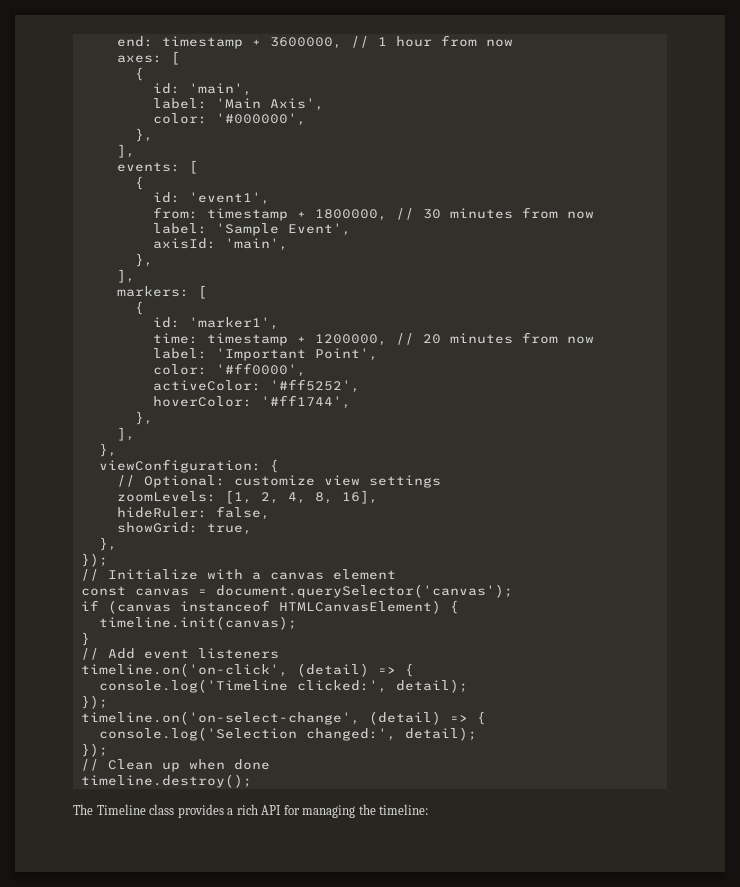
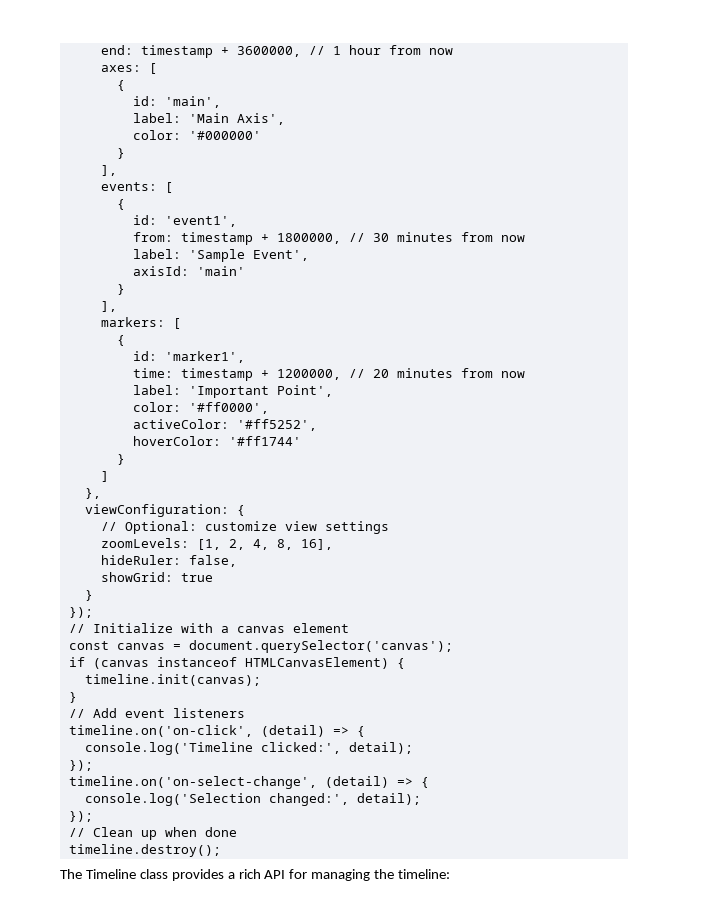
[215,113,306,126] [134,128,153,142] '#000000', // }, -> [188,131,261,140] [116,148,125,159] '#000000' // }
[224,238,288,251] [134,253,153,267] 'main', // }, -> [196,266,245,276] [116,284,125,295] 'main' // }
[260,395,351,409] [134,411,153,425] [116,427,135,441] '#ff1744', // }, // ], -> [228,436,301,446] [116,454,125,465] [100,471,109,482] '#ff1744' // } // ]
[206,523,252,535] [98,537,117,551] true, // }, -> [180,573,213,582] [84,590,93,601] true // }

